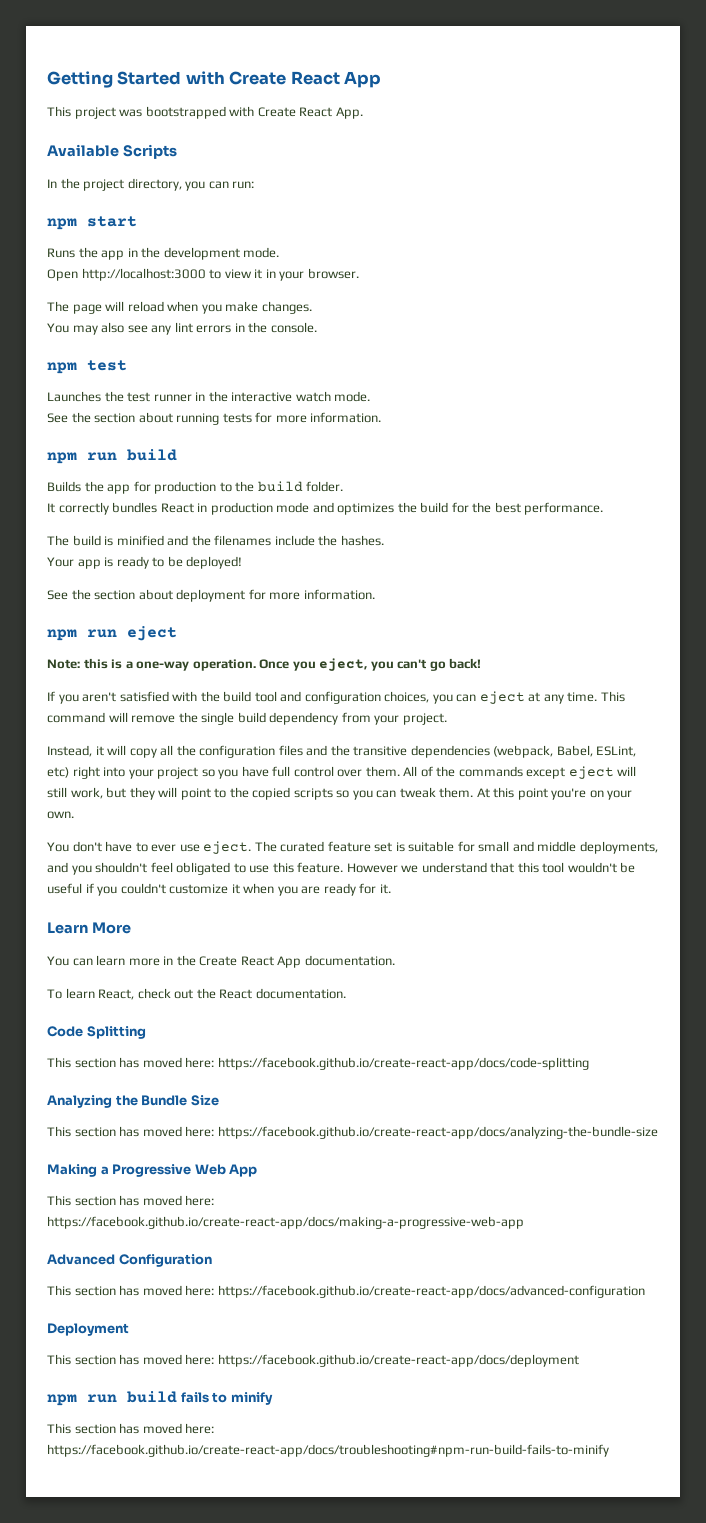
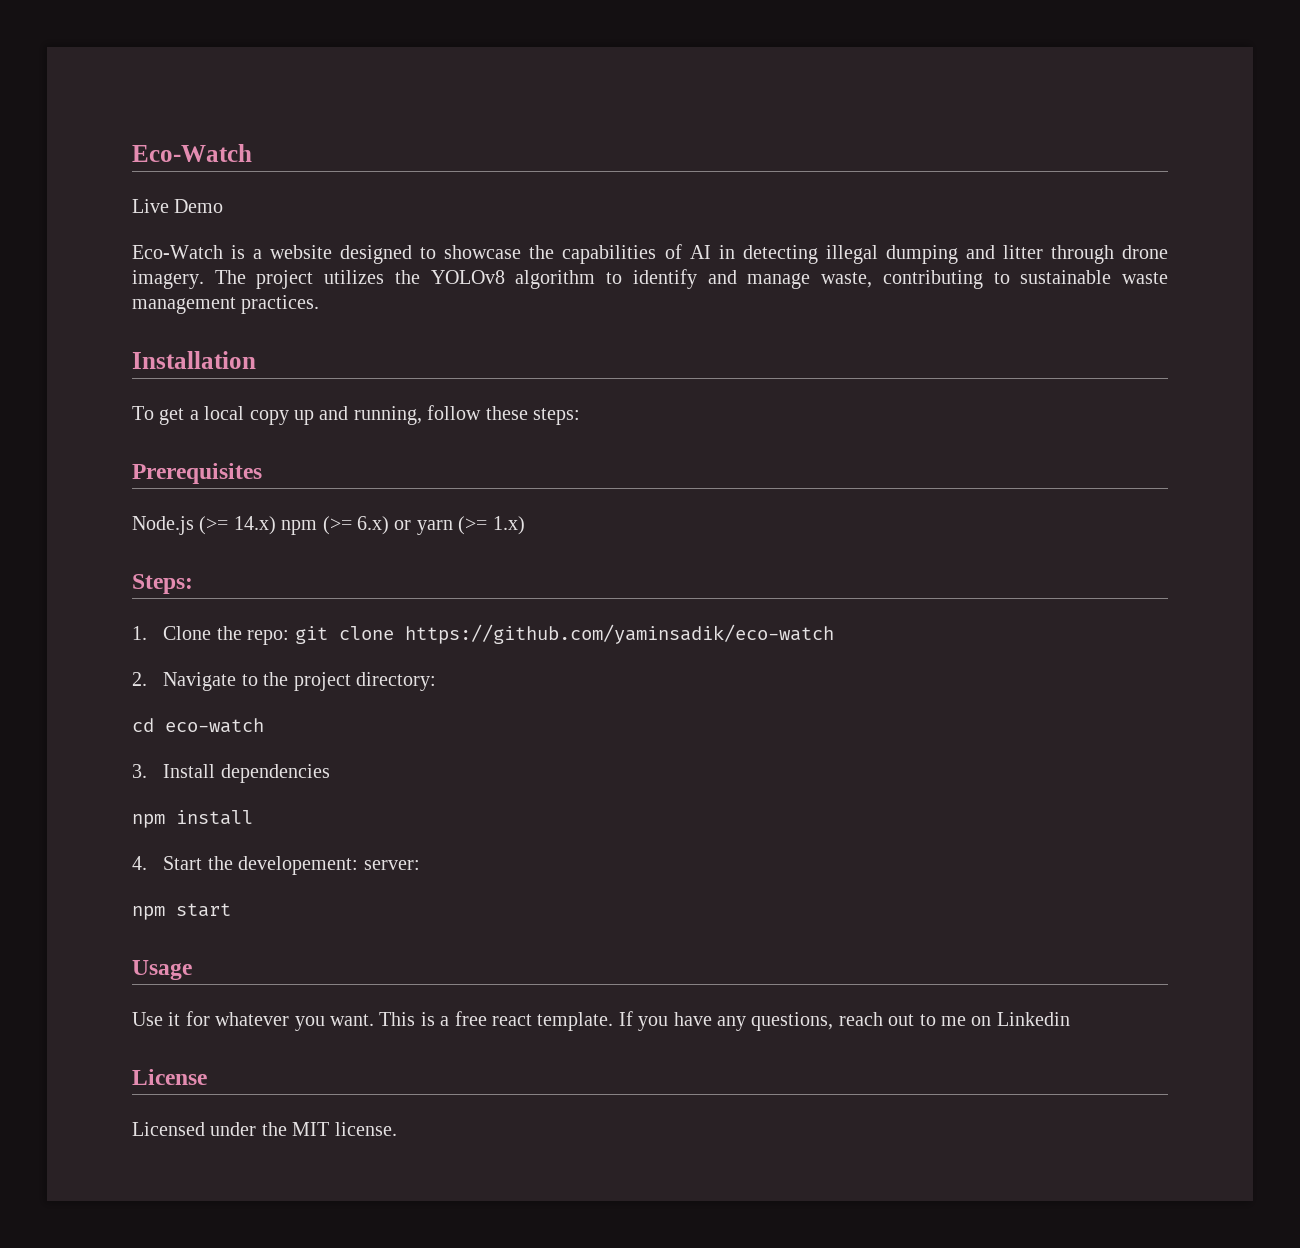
[47,71,382,88] [47,106,363,119] [47,144,177,159] [47,178,255,191] [47,216,137,230] [47,247,280,260] [47,268,359,281] [47,301,312,314] [47,322,317,335] [47,360,127,374] [47,391,371,402] [47,412,382,425] [47,449,177,464] [47,481,344,494] [47,502,604,515] [47,535,384,546] [47,556,243,569] [47,589,375,602] [47,626,177,641] [47,658,482,671] [47,691,625,704] [47,712,447,725] [47,745,637,758] [47,766,637,779] [47,787,633,800] [47,811,74,819] [47,841,658,854] [47,862,636,875] [47,883,391,896] [47,922,131,934] [47,955,395,968] [47,988,346,1000] [47,1026,146,1039] [47,1057,589,1070] [47,1095,219,1108] [47,1126,658,1139] [47,1164,258,1177] [47,1195,215,1206] [47,1216,524,1229] [47,1254,212,1267] [47,1285,645,1298] [47,1323,129,1336] [47,1354,579,1367] [47,1391,273,1406] [47,1423,215,1434] [47,1444,609,1457] Getting Started with Create React App // This project was bootstrapped with Create React App. // Available Scripts // In the project directory, you can run: // npm start // Runs the app in the development mode. // Open http://localhost:3000 to view it in your browser. // The page will reload when you make changes. // You may also see any lint errors in the console. // npm test // Launches the test runner in the interactive watch mode. // See the section about running tests for more information. // npm run build // Builds the app for production to the build folder. // It correctly bundles React in production mode and optimizes the build for the best performance. // The build is minified and the filenames include the hashes. // Your app is ready to be deployed! // See the section about deployment for more information. // npm run eject // Note: this is a one-way operation. Once you eject, you can't go back! // If you aren't satisfied with the build tool and configuration choices, you can eject at any time. This command will remove the single build dependency from your project. // Instead, it will copy all the configuration files and the transitive dependencies (webpack, Babel, ESLint, etc) right into your project so you have full control over them. All of the commands except eject will still work, but they will point to the copied scripts so you can tweak them. At this point you're on your own. // You don't have to ever use eject. The curated feature set is suitable for small and middle deployments, and you shouldn't feel obligated to use this feature. However we understand that this tool wouldn't be useful if you couldn't customize it when you are ready for it. // Learn More // You can learn more in the Create React App documentation. // To learn React, check out the React documentation. // Code Splitting // This section has moved here: https://facebook.github.io/create-react-app/docs/code-splitting // Analyzing the Bundle Size // This section has moved here: https://facebook.github.io/create-react-app/docs/analyzing-the-bundle-size // Making a Progressive Web App // This section has moved here: https://facebook.github.io/create-react-app/docs/making-a-progressive-web-app // Advanced Configuration // This section has moved here: https://facebook.github.io/create-react-app/docs/advanced-configuration // Deployment // This section has moved here: https://facebook.github.io/create-react-app/docs/deployment // npm run build fails to minify // This section has moved here: https://facebook.github.io/create-react-app/docs/troubleshooting#npm-run-build-fails-to-minify -> [132,144,252,162] [132,199,224,213] [132,244,1168,264] [132,269,1169,289] [132,295,320,314] [132,351,256,369] [132,405,580,425] [132,463,262,484] [132,516,525,535] [132,574,193,594] [132,624,834,645] [132,672,437,691] [132,718,264,733] [132,764,330,783] [132,810,253,828] [132,856,420,875] [132,903,231,920] [132,960,192,980] [132,1011,1070,1031] [132,1069,207,1085] [132,1122,397,1136] Eco-Watch // Live Demo // Eco-Watch is a website designed to showcase the capabilities of AI in detecting illegal dumping and litter through drone imagery. The project utilizes the YOLOv8 algorithm to identify and manage waste, contributing to sustainable waste management practices. // Installation // To get a local copy up and running, follow these steps: // Prerequisites // Node.js (>= 14.x) npm (>= 6.x) or yarn (>= 1.x) // Steps: // 1. Clone the repo: git clone https://github.com/yaminsadik/eco-watch // 2. Navigate to the project directory: // cd eco-watch // 3. Install dependencies // npm install // 4. Start the developement: server: // npm start // Usage // Use it for whatever you want. This is a free react template. If you have any questions, reach out to me on Linkedin // License // Licensed under the MIT license.

